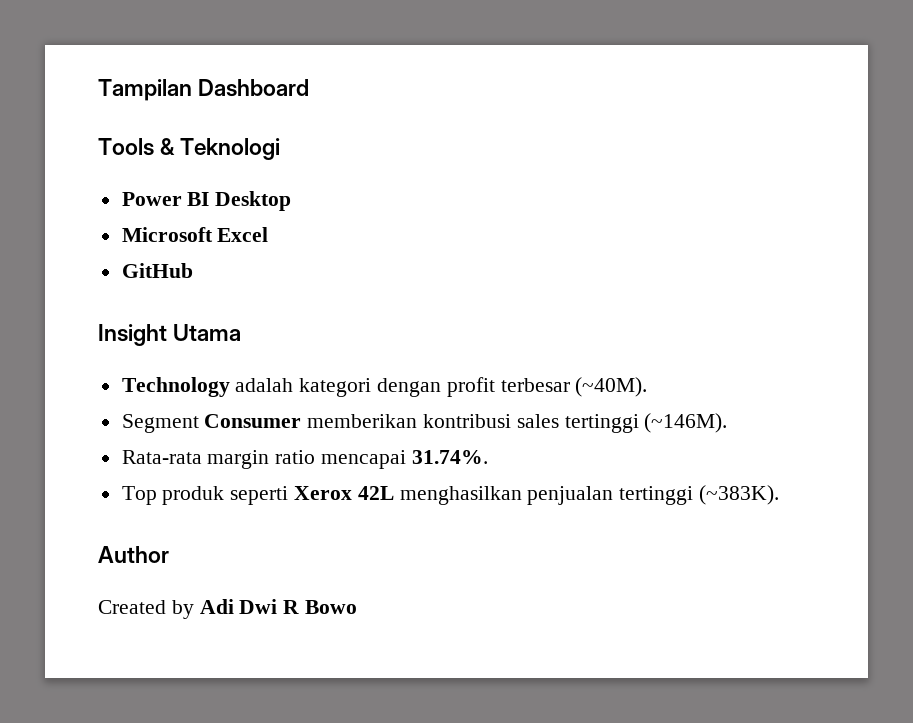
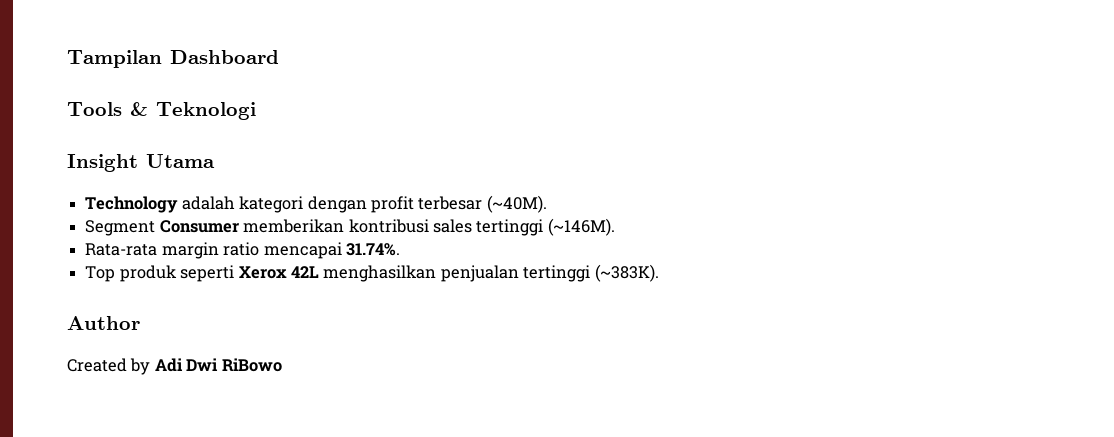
[121,191,292,211] [121,227,269,242] [121,263,193,278] // Power BI Desktop // Microsoft Excel // GitHub -> (256, 111) none
[283,600,358,614] R Bowo -> [221,358,282,372] RiBowo

